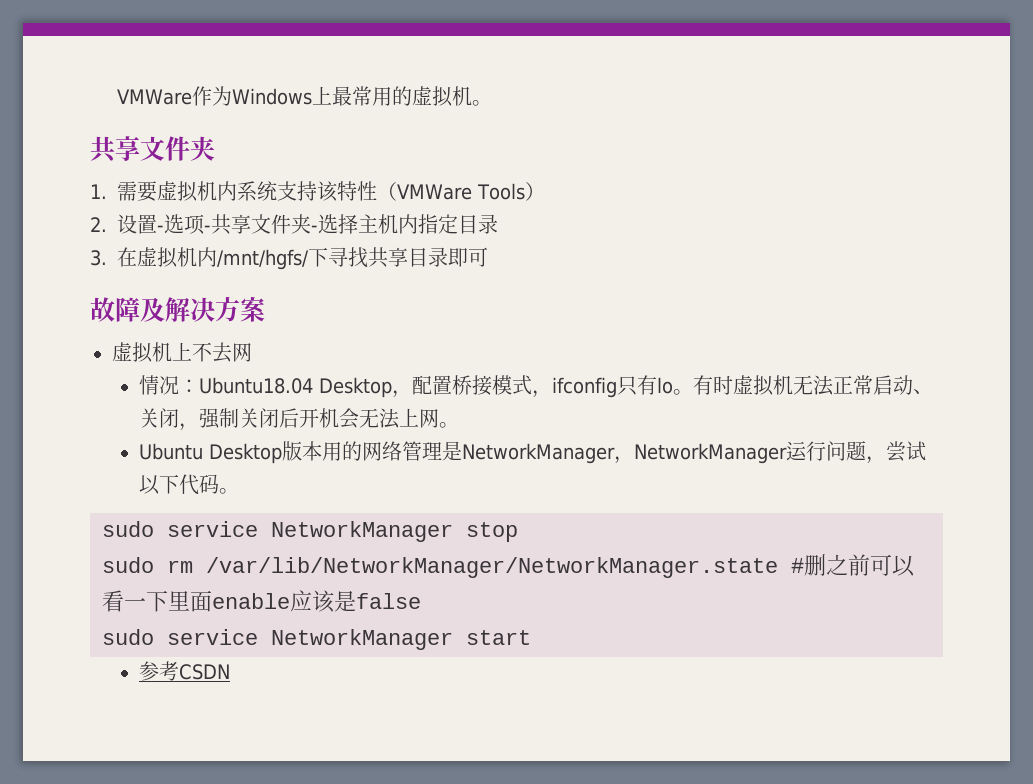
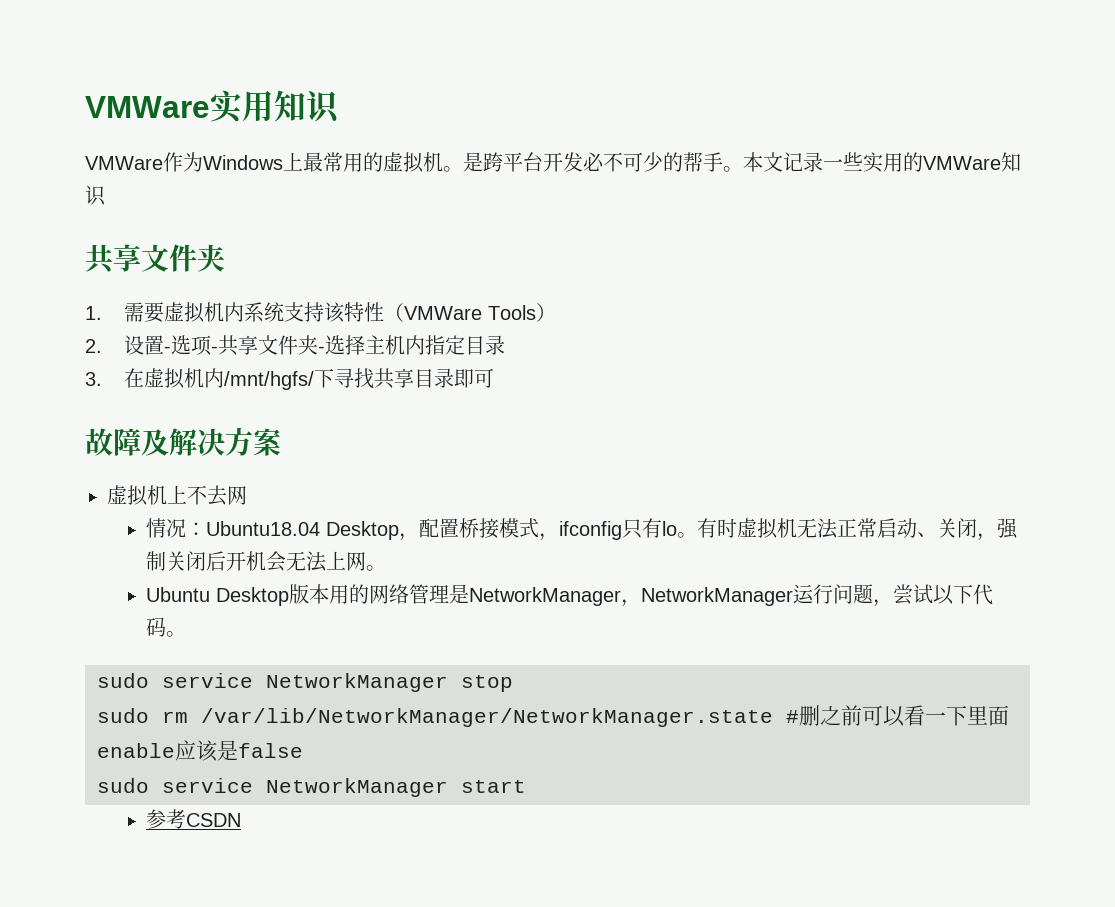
[117,89,193,105] VMWare -> [85,90,340,124] [85,156,163,170] VMWare实用知识 // VMWare
(493, 103) none -> [463,152,1021,173] [85,185,106,206] 是跨平台开发必不可少的帮手。本文记录一些实用的VMWare知识

